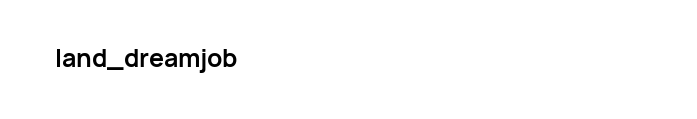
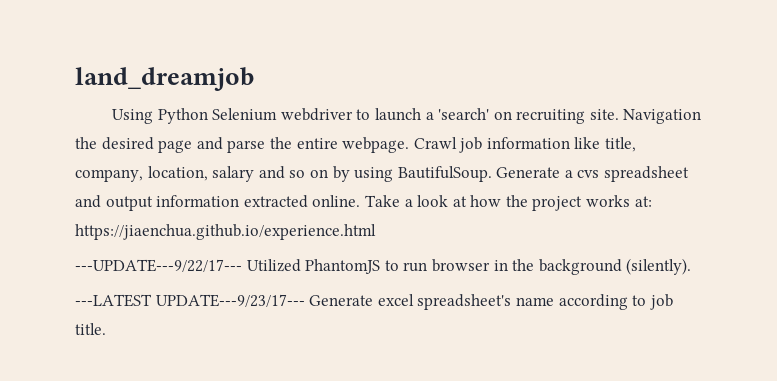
(237, 61) none -> [111,108,702,124] [75,137,637,153] [75,166,690,182] [75,195,652,211] [75,224,376,240] [75,258,692,275] [75,294,673,310] [75,323,106,335] // Using Python Selenium webdriver to launch a 'search' on recruiting site. Navigation the desired page and parse the entire webpage. Crawl job information like title, company, location, salary and so on by using BautifulSoup. Generate a cvs spreadsheet and output information extracted online. Take a look at how the project works at: https://jiaenchua.github.io/experience.html // ---UPDATE---9/22/17--- Utilized PhantomJS to run browser in the background (silently). // ---LATEST UPDATE---9/23/17--- Generate excel spreadsheet's name according to job title.

